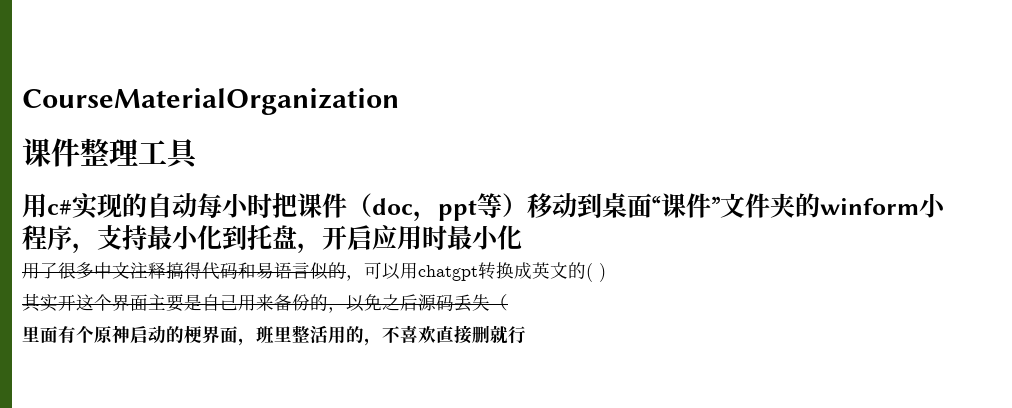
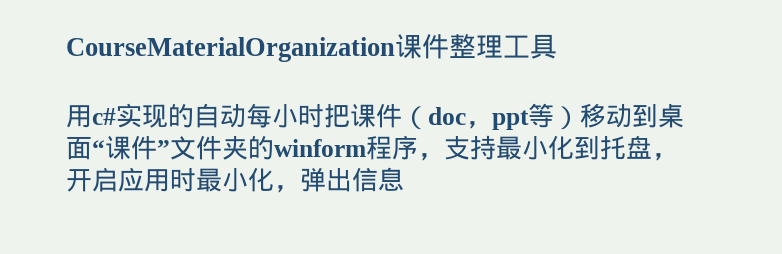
(399, 101) // -> (395, 49) none
[919,194,946,218] 小 -> (366, 148) none
[22,262,606,282] [22,293,508,313] [22,325,526,346] // 用了很多中文注释搞得代码和易语言似的，可以用chatgpt转换成英文的( ) // 其实开这个界面主要是自己用来备份的，以免之后源码丢失（ // 里面有个原神启动的梗界面，班里整活用的，不喜欢直接删就行 -> [274,167,404,193] ，弹出信息

